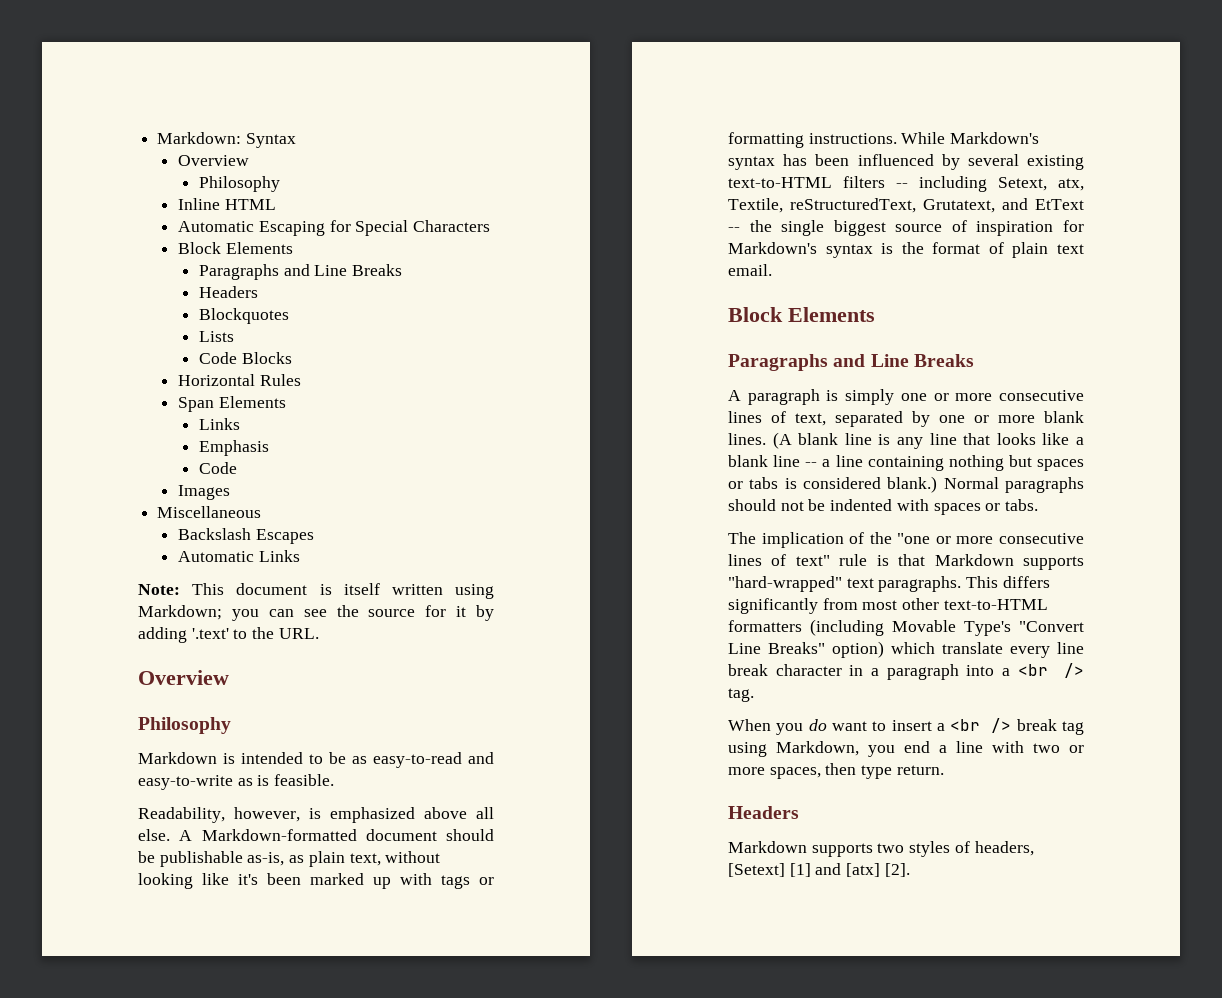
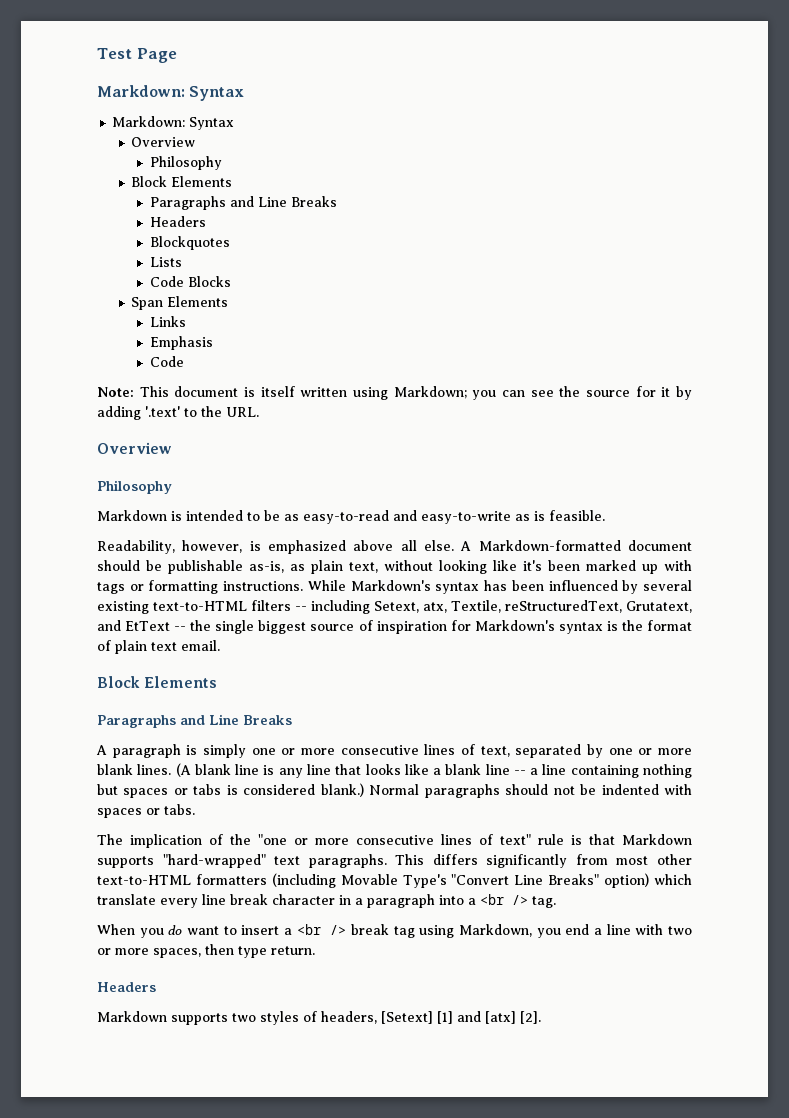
(157, 138) none -> [97,48,177,63] [97,85,245,101] Test Page // Markdown: Syntax //
[178,198,276,210] [178,220,491,236] // Inline HTML // Automatic Escaping for Special Characters -> (223, 163) none
[178,374,301,386] // Horizontal Rules -> (232, 281) none
[178,485,231,500] [157,506,262,518] [178,528,314,544] [178,550,300,562] // Images // Miscellaneous // Backslash Escapes // Automatic Links -> (185, 361) none

